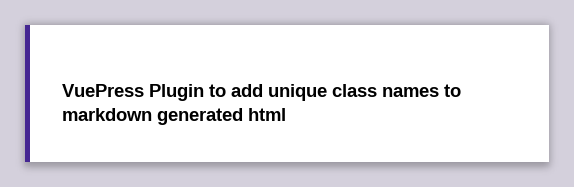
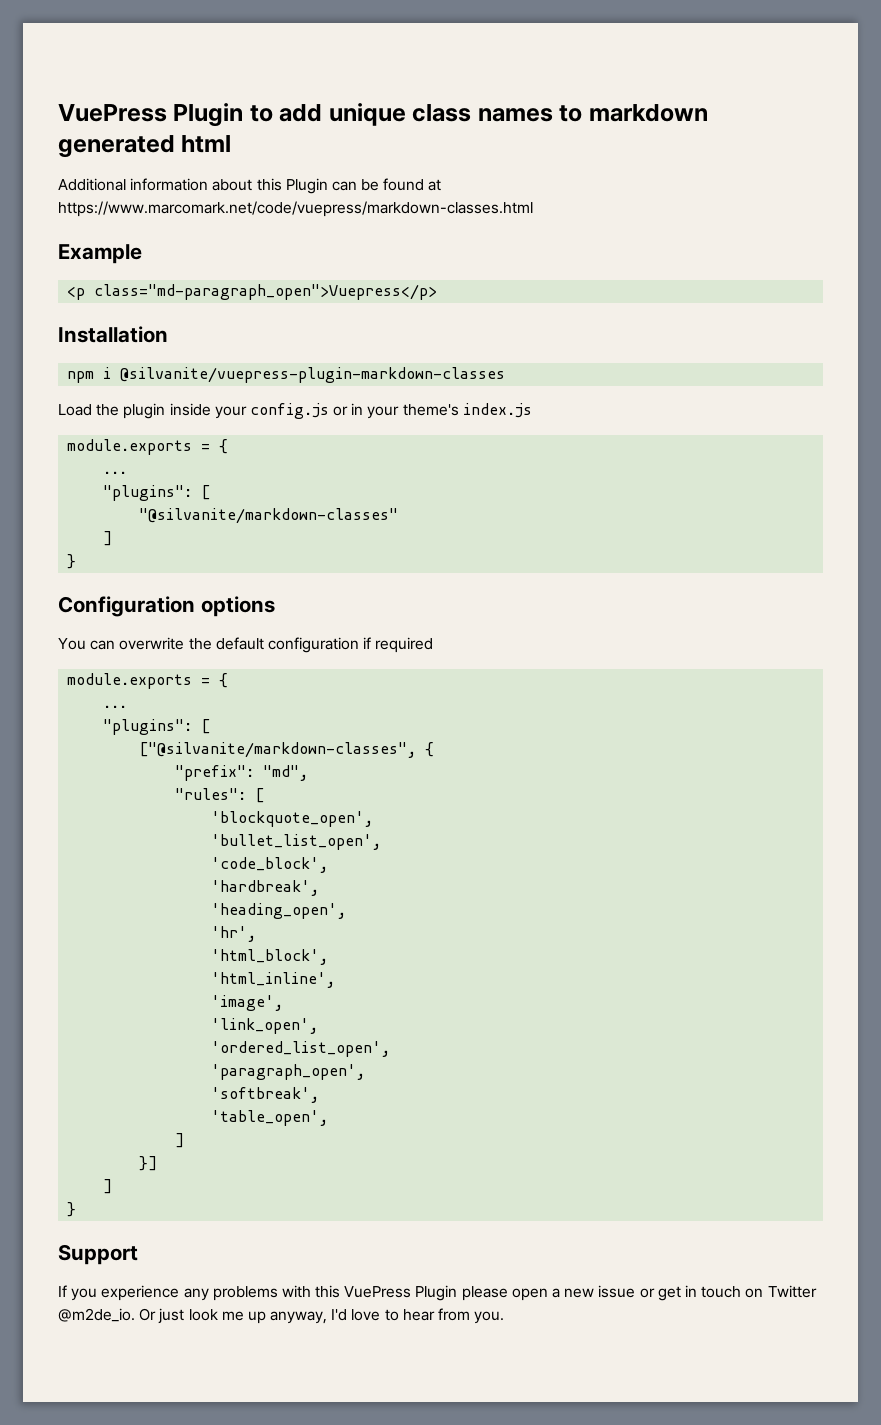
(286, 114) none -> [58,178,442,194] [58,201,533,217] [58,244,142,264] [67,284,438,300] [58,326,168,343] [67,367,506,383] [58,403,532,419] [67,439,229,455] [103,471,128,474] [103,485,211,501] [139,508,399,524] [103,531,113,546] [67,554,77,569] [58,596,275,617] [58,637,434,653] [67,673,229,689] [103,705,128,708] [103,719,211,735] [139,742,435,758] [175,765,309,781] [175,788,265,803] [211,811,374,827] [211,834,382,850] [211,857,329,873] [211,880,320,896] [211,903,347,919] [211,926,257,942] [211,949,329,965] [211,972,336,988] [211,995,284,1011] [211,1018,319,1034] [211,1041,391,1057] [211,1064,366,1080] [211,1087,320,1103] [211,1110,329,1126] [175,1133,185,1148] [139,1156,158,1171] [103,1179,113,1194] [67,1202,77,1217] [58,1244,138,1265] [58,1285,817,1301] [58,1308,505,1324] // Additional information about this Plugin can be found at https://www.marcomark.net/code/vuepress/markdown-classes.html // Example // <p class="md-paragraph_open">Vuepress</p> // Installation // npm i @silvanite/vuepress-plugin-markdown-classes // Load the plugin inside your config.js or in your theme's index.js // module.exports = { // ... // "plugins": [ // "@silvanite/markdown-classes" // ] // } // Configuration options // You can overwrite the default configuration if required // module.exports = { // ... // "plugins": [ // ["@silvanite/markdown-classes", { // "prefix": "md", // "rules": [ // 'blockquote_open', // 'bullet_list_open', // 'code_block', // 'hardbreak', // 'heading_open', // 'hr', // 'html_block', // 'html_inline', // 'image', // 'link_open', // 'ordered_list_open', // 'paragraph_open', // 'softbreak', // 'table_open', // ] // }] // ] // } // Support // If you experience any problems with this VuePress Plugin please open a new issue or get in touch on Twitter @m2de_io. Or just look me up anyway, I'd love to hear from you.

